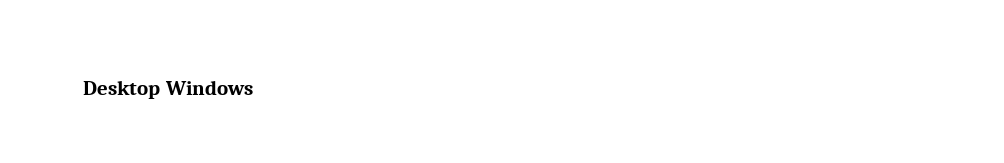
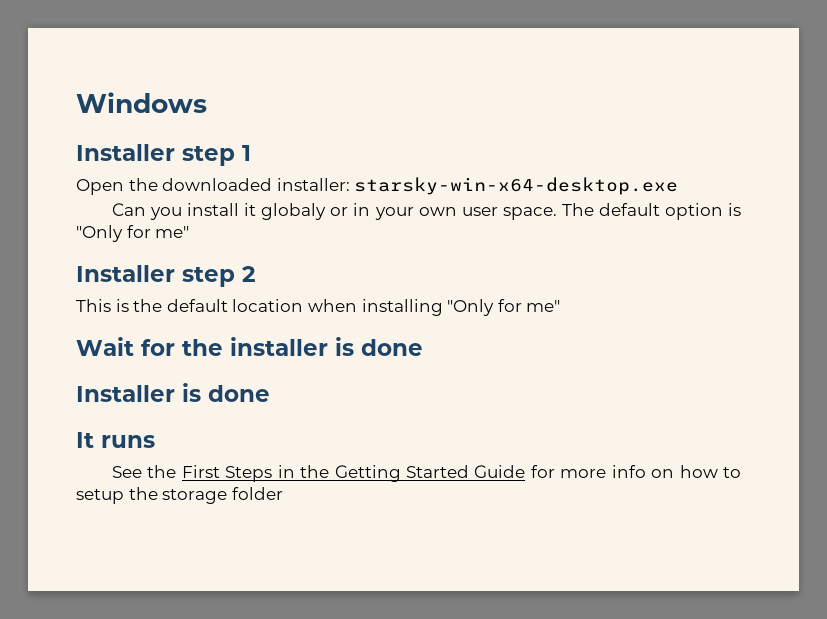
[83,80,160,99] Desktop -> (76, 102) none
(253, 87) none -> [76,144,251,166] [76,177,679,195] [112,203,742,220] [76,225,190,242] [76,265,256,287] [76,299,561,316] [76,337,423,356] [76,383,270,402] [76,432,155,448] [112,465,741,482] [76,487,283,504] // Installer step 1 // Open the downloaded installer: starsky-win-x64-desktop.exe // Can you install it globaly or in your own user space. The default option is "Only for me" // Installer step 2 // This is the default location when installing "Only for me" // Wait for the installer is done // Installer is done // It runs // See the First Steps in the Getting Started Guide for more info on how to setup the storage folder

